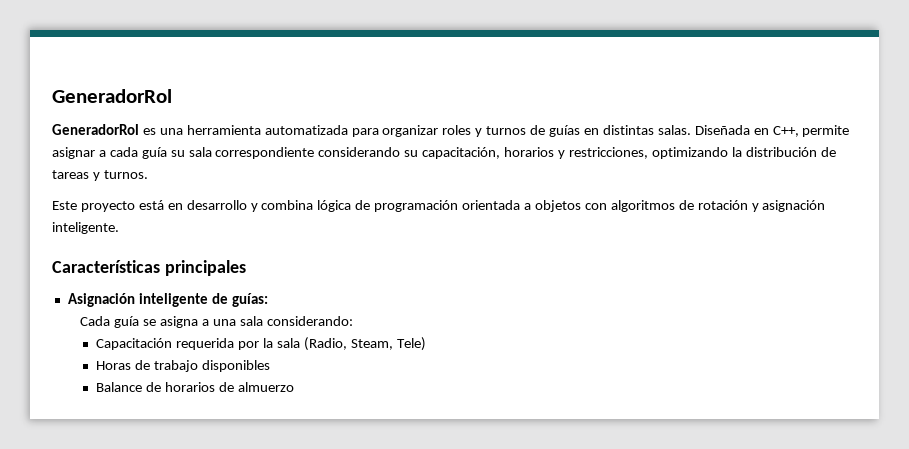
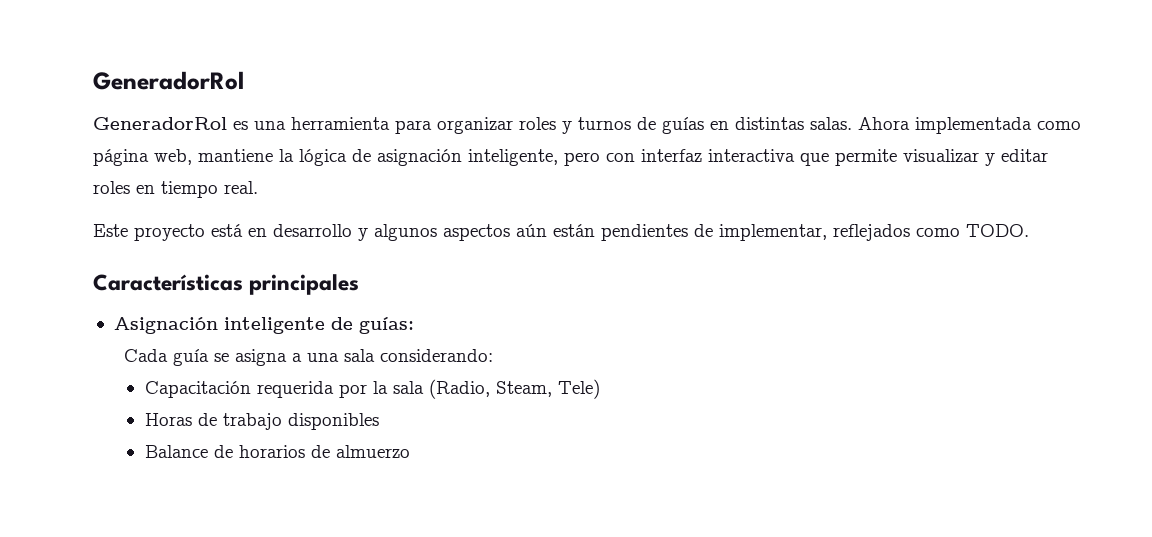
[264,125,348,135] automatizada -> (390, 123) none
[694,125,850,137] [52,147,836,159] [52,170,148,181] Diseñada en C++, permite asignar a cada guía su sala correspondiente considerando su capacitación, horarios y restricciones, optimizando la distribución de tareas y turnos. -> [858,117,1081,134] [93,149,1048,166] [93,181,258,198] Ahora implementada como página web, mantiene la lógica de asignación inteligente, pero con interfaz interactiva que permite visualizar y editar roles en tiempo real.
[261,200,826,212] [52,222,119,234] combina lógica de programación orientada a objetos con algoritmos de rotación y asignación inteligente. -> [374,224,1029,241] algunos aspectos aún están pendientes de implementar, reflejados como TODO.

